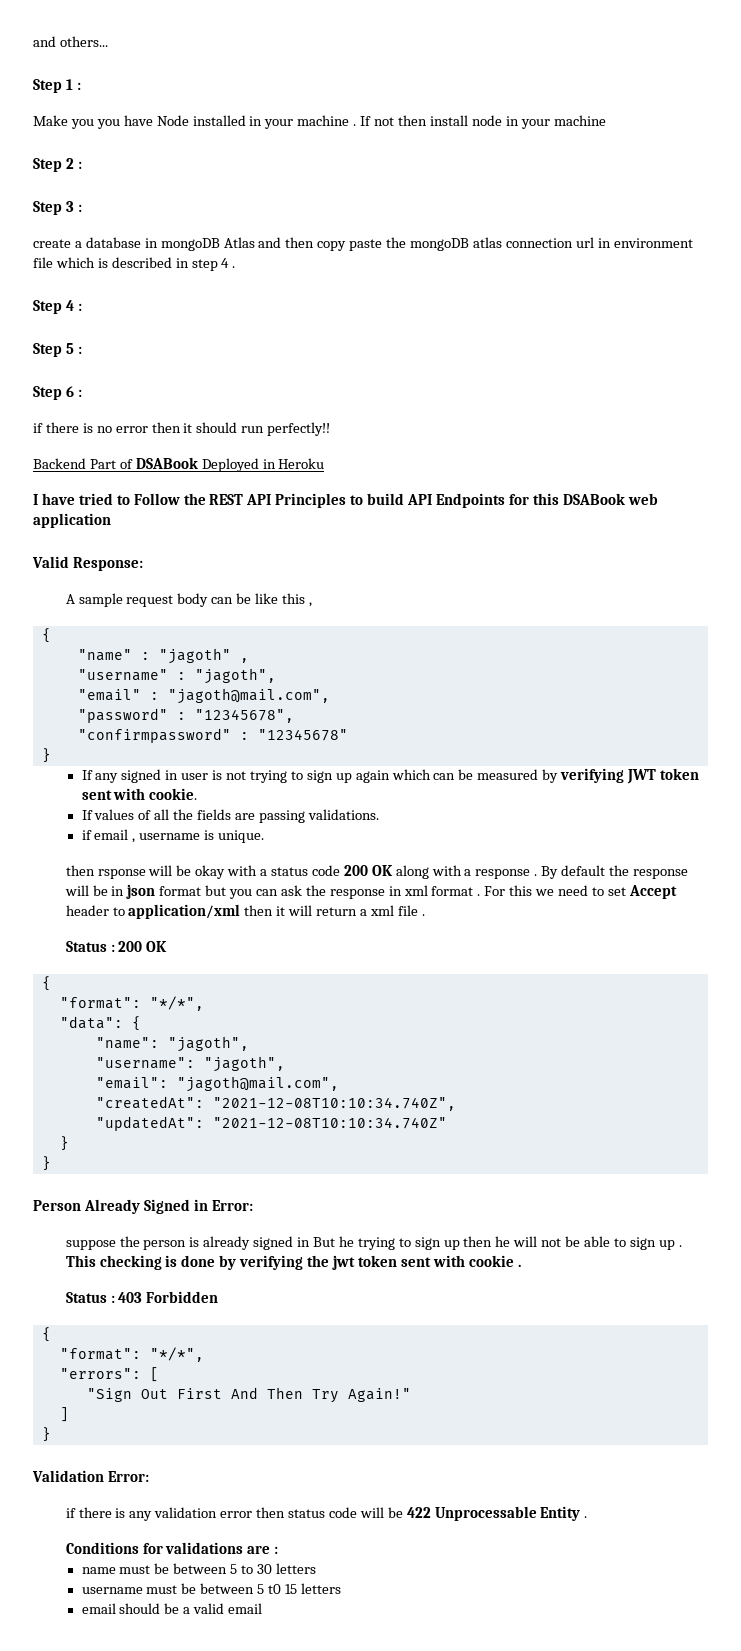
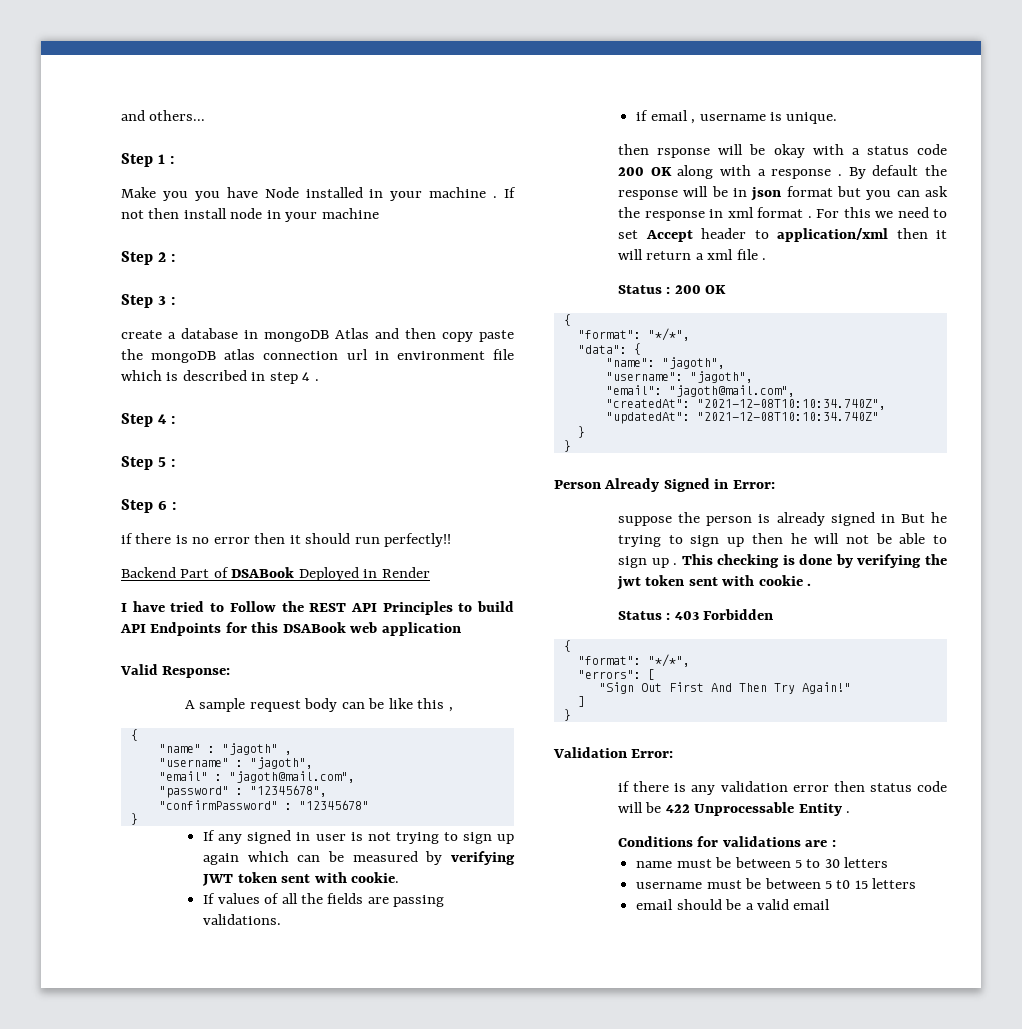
[278,458,325,469] Heroku -> [381,567,430,578] Render
[77,728,231,743] "confirmpassword" -> [158,800,278,810] "confirmPassword"

